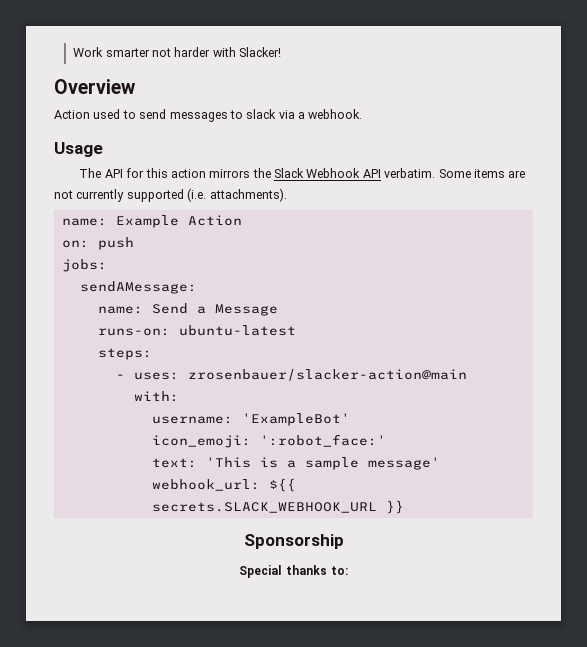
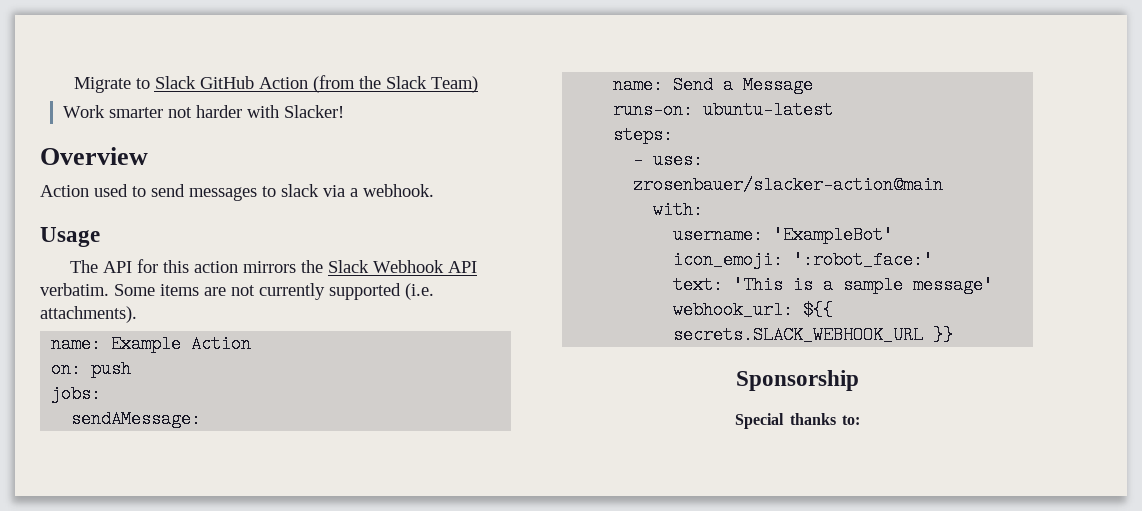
(73, 52) none -> [73,75,478,93] Migrate to Slack GitHub Action (from the Slack Team) //

